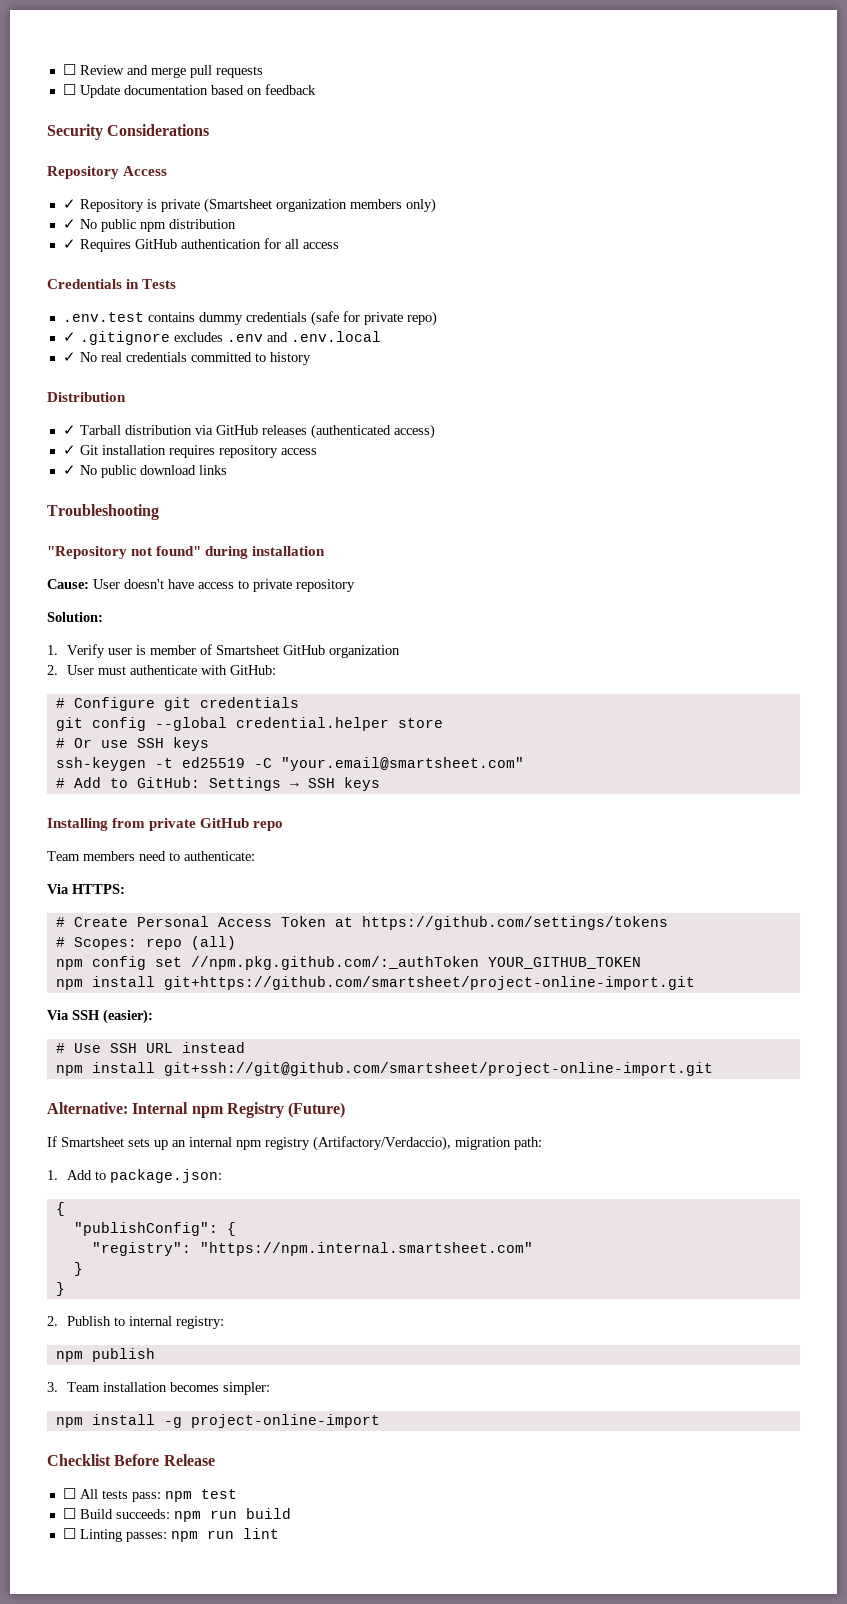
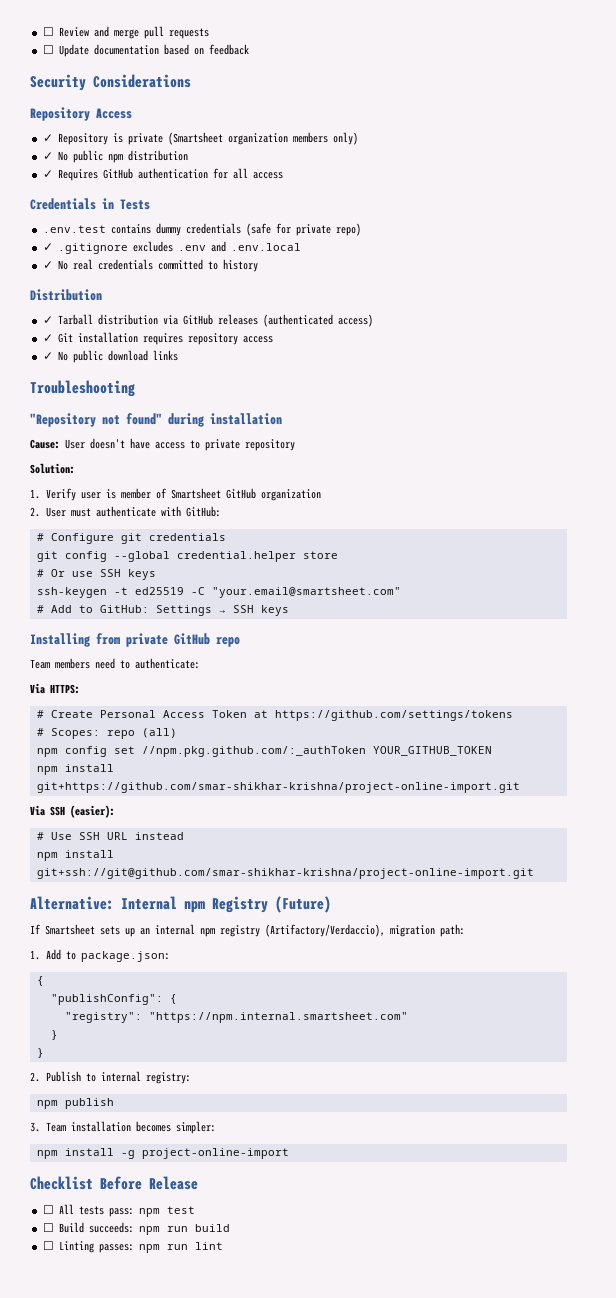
[163,976,695,990] git+https://github.com/smartsheet/project-online-import.git -> [36,782,520,793] git+https://github.com/smar-shikhar-krishna/project-online-import.git
[163,1062,713,1076] git+ssh://git@github.com/smartsheet/project-online-import.git -> [36,868,534,879] git+ssh://git@github.com/smar-shikhar-krishna/project-online-import.git

